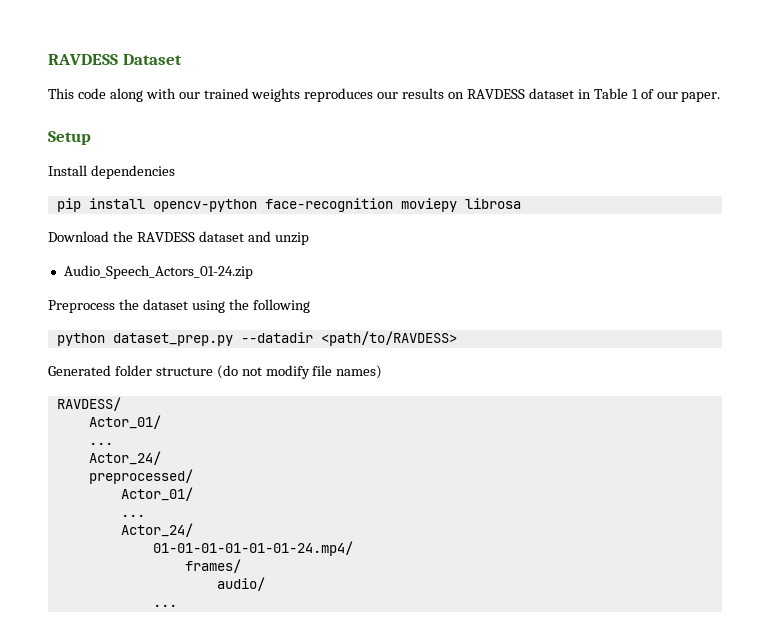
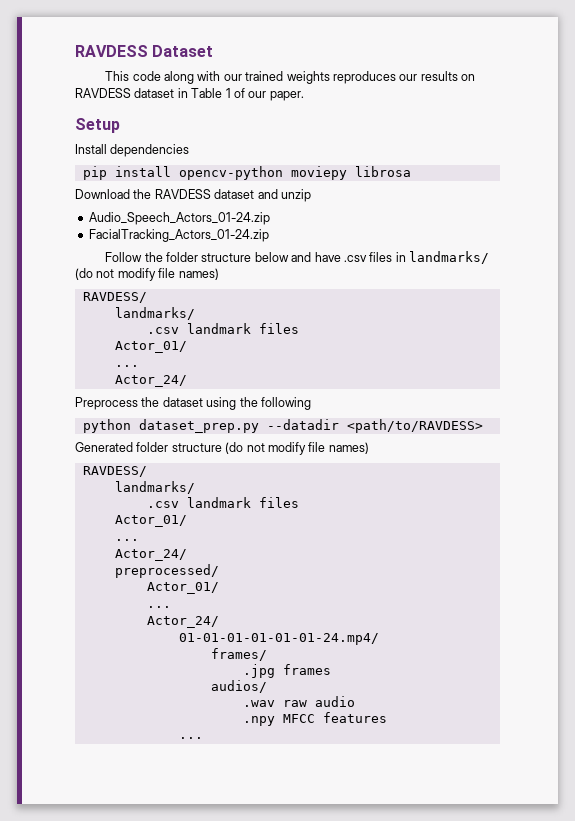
[264,198,393,212] face-recognition -> (283, 173) none
(253, 272) none -> [88,229,269,242] [105,251,489,264] [75,268,219,281] [82,292,147,303] [114,307,195,320] [146,323,299,334] [114,341,187,353] [114,365,139,367] [114,375,187,387] // FacialTracking_Actors_01-24.zip // Follow the folder structure below and have .csv files in landmarks/ (do not modify file names) // RAVDESS/ // landmarks/ // .csv landmark files // Actor_01/ // ... // Actor_24/
(121, 404) none -> [114,481,195,494] [146,497,299,508] // landmarks/ // .csv landmark files
[216,577,265,591] audio/ -> [242,664,331,678] [210,680,267,693] [242,696,355,707] [242,712,387,726] .jpg frames // audios/ // .wav raw audio // .npy MFCC features

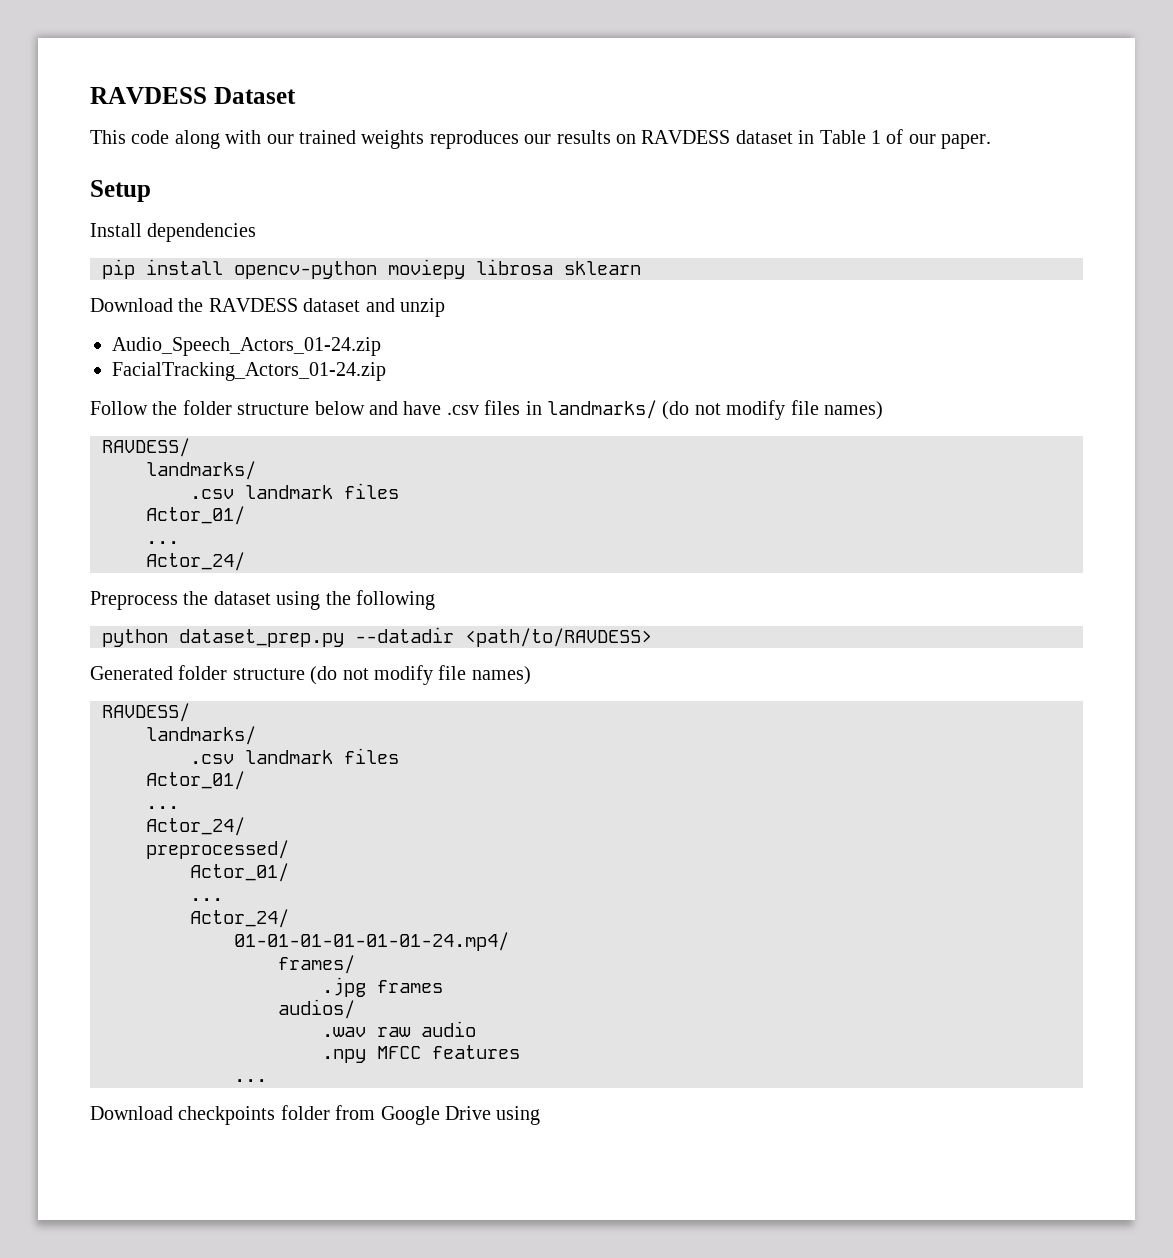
(411, 171) none -> [564,261,641,275] sklearn
(203, 738) none -> [90,1105,541,1125] // Download checkpoints folder from Google Drive using

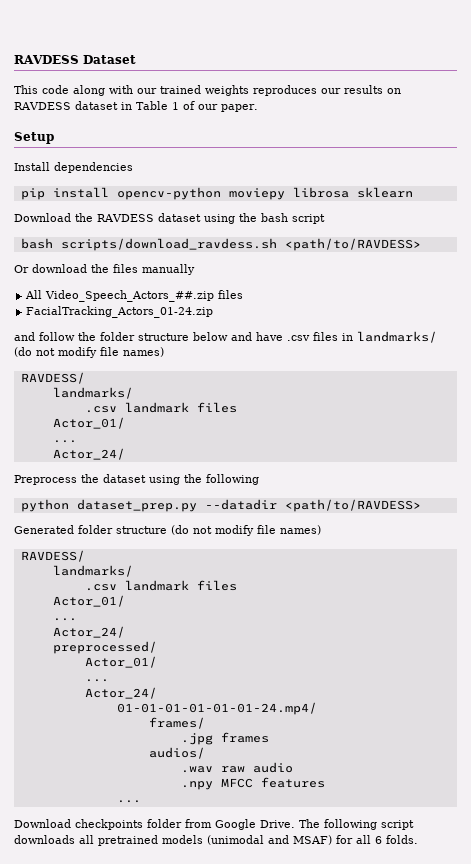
[365,298,445,317] [112,337,381,356] and unzip // Audio_Speech_Actors_01-24.zip -> [204,213,325,224] [20,238,421,251] [14,264,195,275] [25,290,244,302] using the bash script // bash scripts/download_ravdess.sh <path/to/RAVDESS> // Or download the files manually // All Video_Speech_Actors_##.zip files
[90,401,148,415] Follow -> [14,332,75,341] and follow
[445,1106,541,1125] Drive using -> [260,819,414,830] [14,835,418,846] Drive. The following script downloads all pretrained models (unimodal and MSAF) for all 6 folds.

